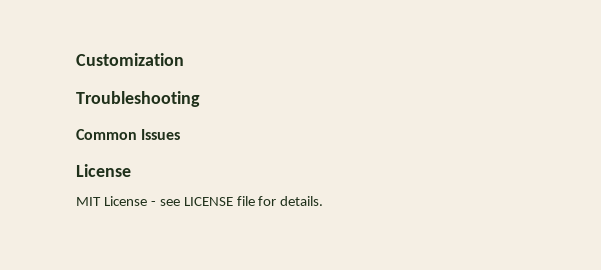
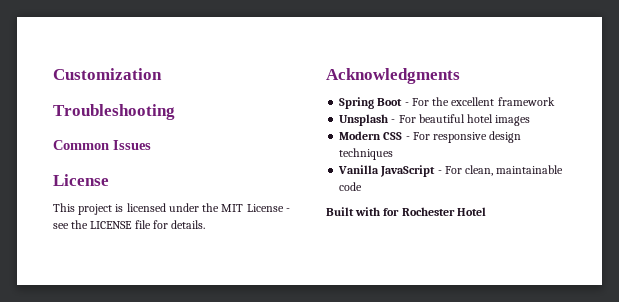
(131, 170) none -> [53,203,220,215] This project is licensed under the
(180, 202) none -> [71,220,89,229] the
(324, 201) none -> [326,68,460,84] [339,97,555,109] [339,114,531,126] [339,131,522,143] [339,148,394,160] [338,165,564,177] [339,182,363,191] [326,207,486,216] // Acknowledgments // Spring Boot - For the excellent framework // Unsplash - For beautiful hotel images // Modern CSS - For responsive design techniques // Vanilla JavaScript - For clean, maintainable code // Built with for Rochester Hotel

